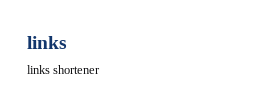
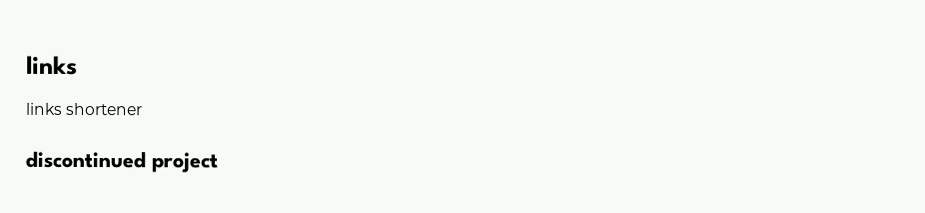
(101, 69) none -> [25,150,218,173] // discontinued project

